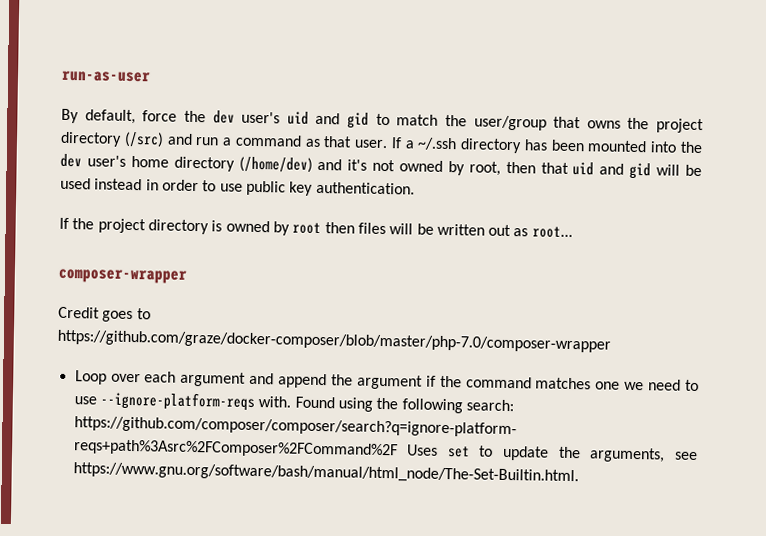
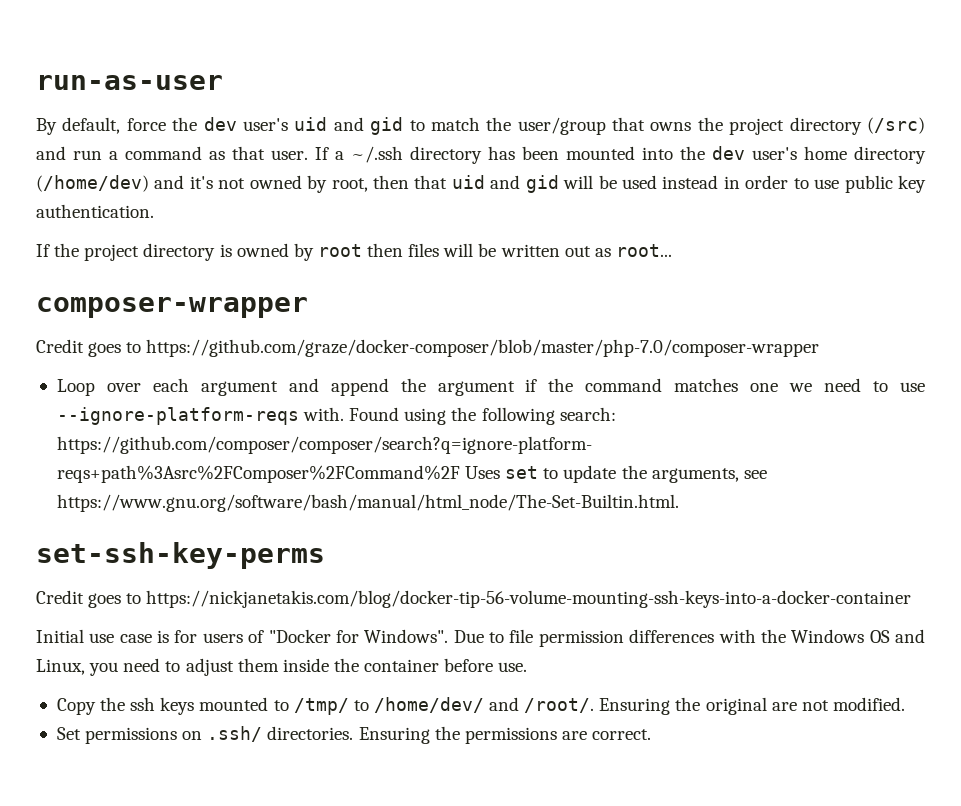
(579, 473) none -> [36,542,325,569] [36,590,912,608] [36,629,925,647] [36,658,528,676] [56,697,905,715] [56,726,652,744] // set-ssh-key-perms // Credit goes to https://nickjanetakis.com/blog/docker-tip-56-volume-mounting-ssh-keys-into-a-docker-container // Initial use case is for users of "Docker for Windows". Due to file permission differences with the Windows OS and Linux, you need to adjust them inside the container before use. // Copy the ssh keys mounted to /tmp/ to /home/dev/ and /root/. Ensuring the original are not modified. // Set permissions on .ssh/ directories. Ensuring the permissions are correct.

